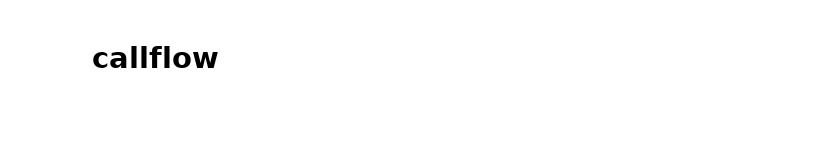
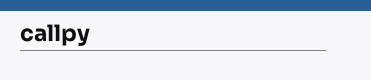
[92,46,219,68] callflow -> [20,24,90,46] callpy

